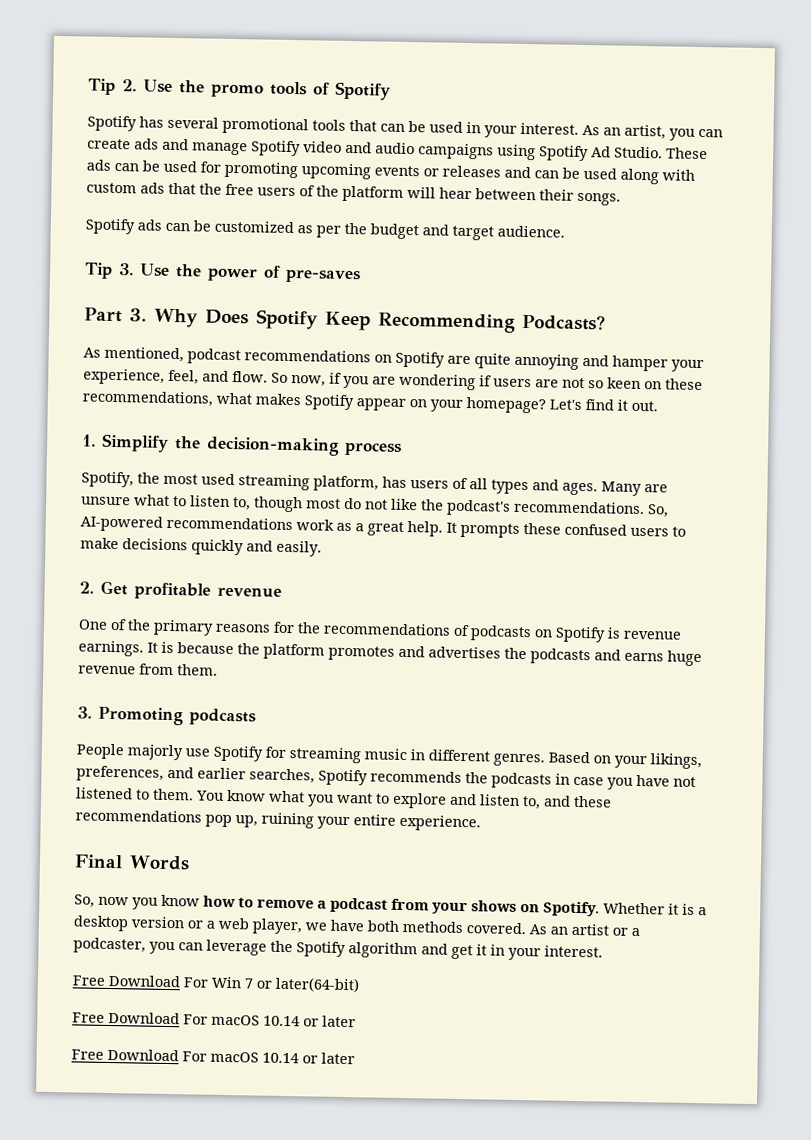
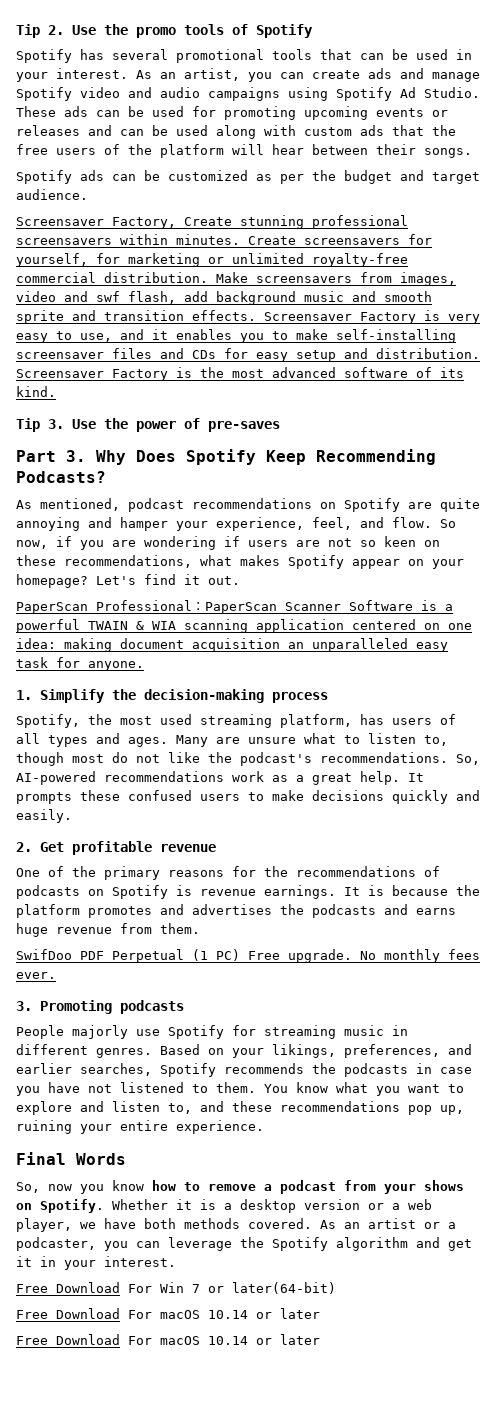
(565, 231) none -> [16,215,408,229] [16,234,432,245] [16,253,408,267] [16,272,456,286] [16,291,432,305] [16,310,480,324] [16,329,456,343] [16,348,480,362] [16,367,464,381] [16,386,56,397] // Screensaver Factory, Create stunning professional screensavers within minutes. Create screensavers for yourself, for marketing or unlimited royalty-free commercial distribution. Make screensavers from images, video and swf flash, add background music and smooth sprite and transition effects. Screensaver Factory is very easy to use, and it enables you to make self-installing screensaver files and CDs for easy setup and distribution. Screensaver Factory is the most advanced software of its kind.
(658, 406) none -> [16,600,453,614] [16,619,472,633] [16,638,448,652] [16,657,144,671] // PaperScan Professional：PaperScan Scanner Software is a powerful TWAIN & WIA scanning application centered on one idea: making document acquisition an unparalleled easy task for anyone.
(218, 670) none -> [16,949,480,963] [16,972,56,979] // SwifDoo PDF Perpetual (1 PC) Free upgrade. No monthly fees ever.

